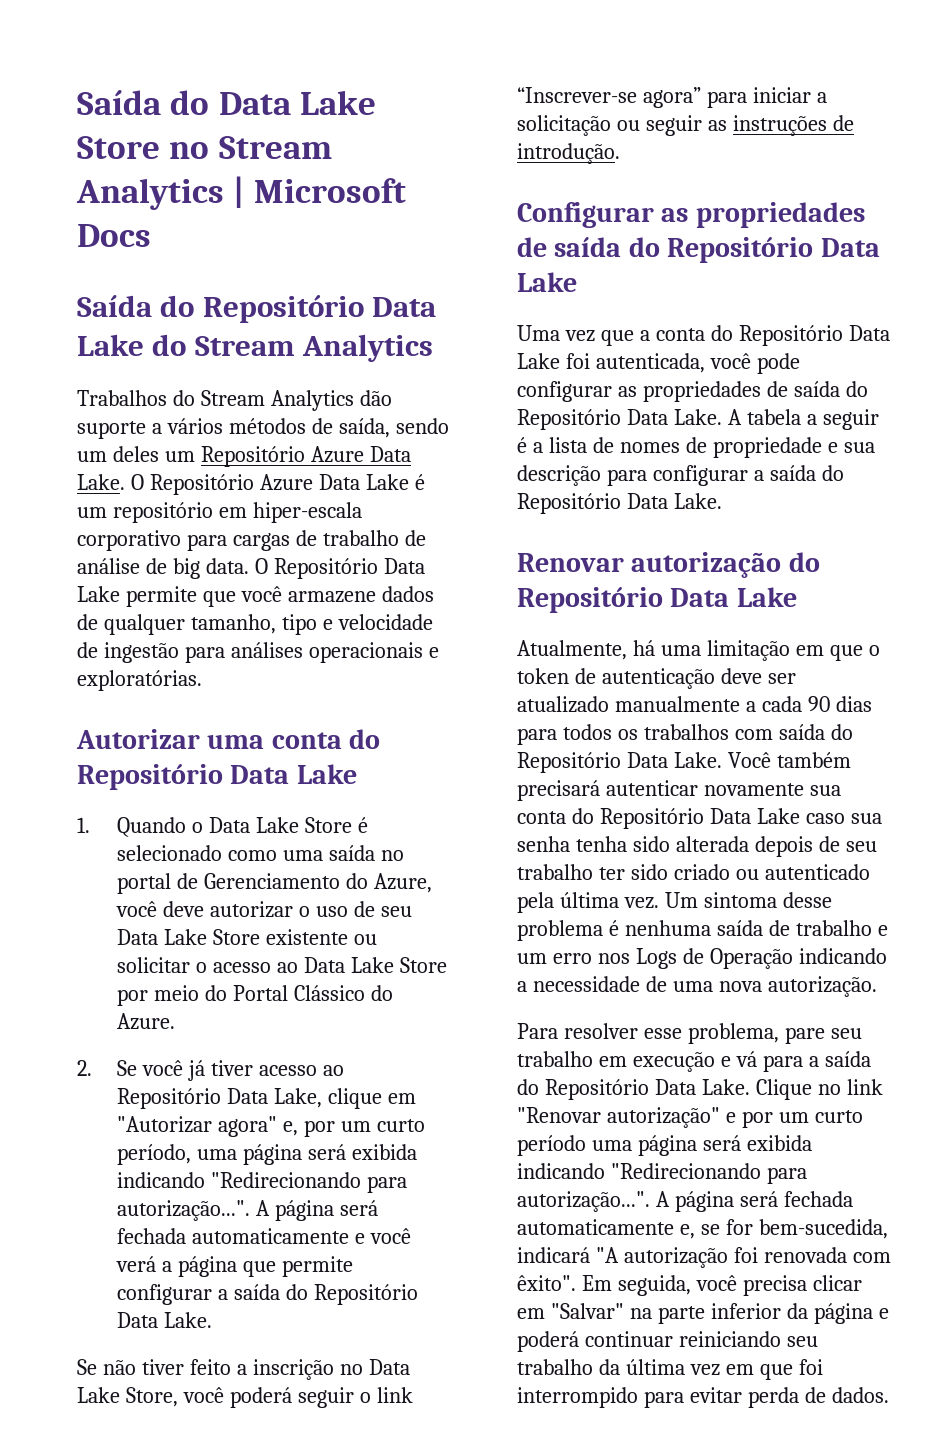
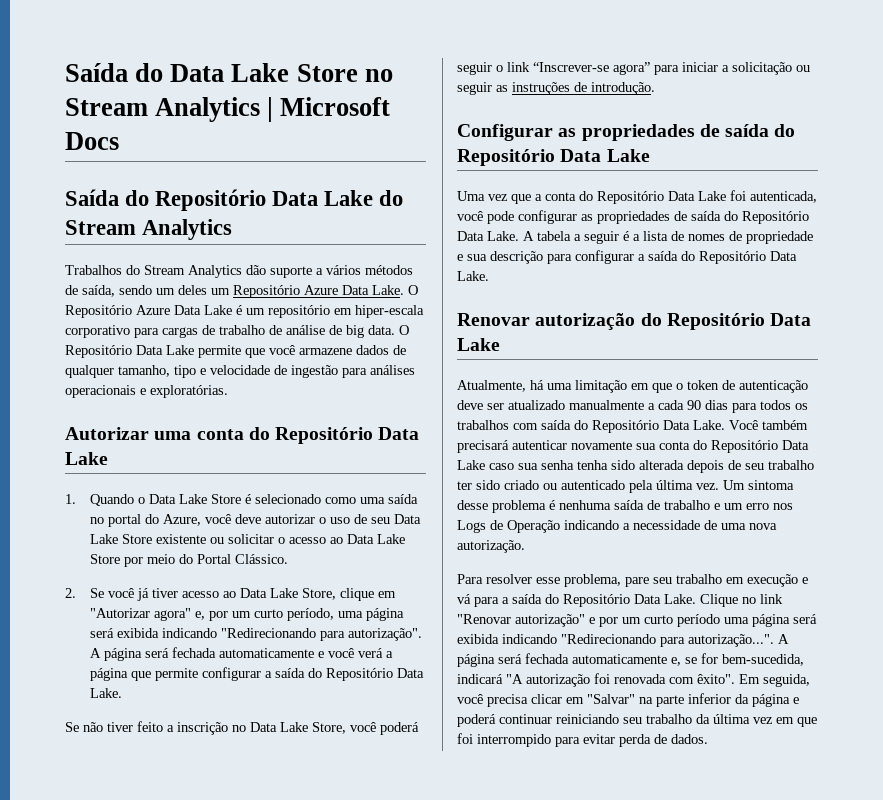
[176,873,340,889] de Gerenciamento -> (141, 520) none
[293,985,393,1001] [116,1013,175,1030] Clássico do Azure. -> [234,554,288,564] Clássico.
[116,1088,322,1109] Repositório Data Lake, -> [239,588,336,600] Data Lake Store,
[116,1200,250,1221] autorização...". -> [347,628,422,641] autorização".

